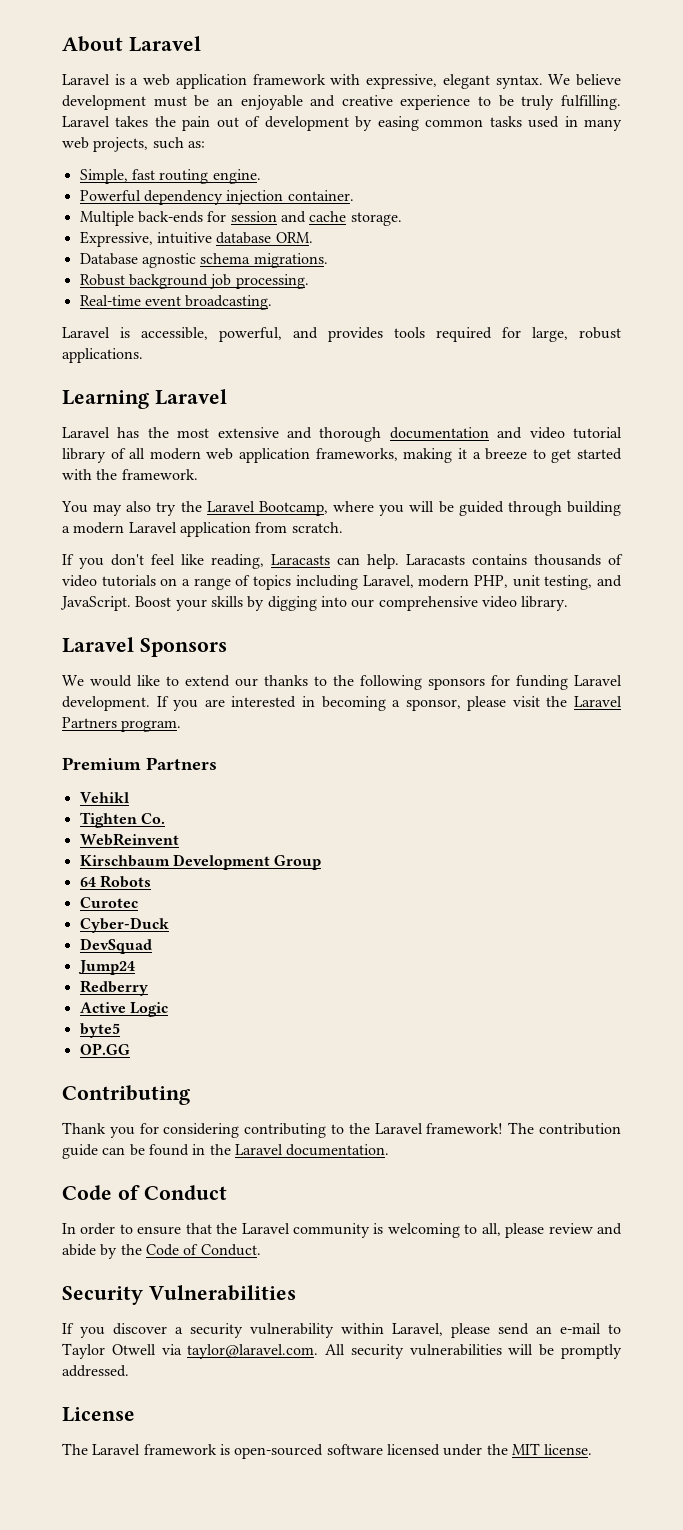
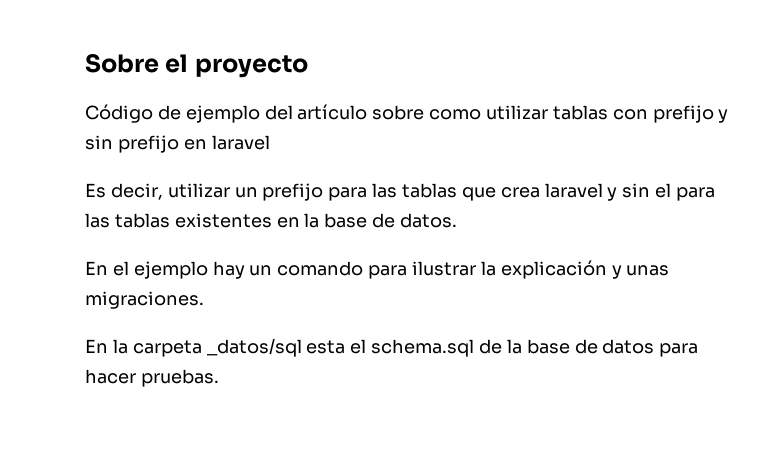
[62,36,201,52] [62,74,622,89] [62,95,621,110] [62,116,622,131] [62,137,205,152] [79,169,261,184] [79,190,354,205] [79,211,402,226] [79,231,313,247] [79,253,328,268] [79,274,309,289] [79,295,273,310] [62,327,621,342] [62,348,143,363] [62,389,227,409] [62,427,623,442] [62,448,623,463] [62,469,198,480] [61,501,621,516] [62,522,343,537] [62,554,623,569] [62,575,623,590] [60,596,569,611] [62,637,227,657] [62,675,622,690] [62,696,622,711] [62,717,182,732] [62,757,217,771] [79,792,129,803] [79,812,165,828] [79,833,179,846] [79,854,322,870] [79,875,151,888] [79,897,138,908] [79,917,169,933] [79,938,152,954] [77,960,135,975] [79,980,148,996] [79,1002,168,1017] [79,1023,120,1038] [79,1043,130,1055] [62,1085,190,1105] [62,1122,622,1138] [62,1144,390,1159] [62,1185,227,1200] [62,1223,623,1238] [62,1244,261,1259] [62,1285,296,1305] [62,1323,621,1338] [62,1343,622,1359] [62,1365,129,1377] [62,1407,135,1422] [62,1443,593,1459] About Laravel // Laravel is a web application framework with expressive, elegant syntax. We believe development must be an enjoyable and creative experience to be truly fulfilling. Laravel takes the pain out of development by easing common tasks used in many web projects, such as: // Simple, fast routing engine. // Powerful dependency injection container. // Multiple back-ends for session and cache storage. // Expressive, intuitive database ORM. // Database agnostic schema migrations. // Robust background job processing. // Real-time event broadcasting. // Laravel is accessible, powerful, and provides tools required for large, robust applications. // Learning Laravel // Laravel has the most extensive and thorough documentation and video tutorial library of all modern web application frameworks, making it a breeze to get started with the framework. // You may also try the Laravel Bootcamp, where you will be guided through building a modern Laravel application from scratch. // If you don't feel like reading, Laracasts can help. Laracasts contains thousands of video tutorials on a range of topics including Laravel, modern PHP, unit testing, and JavaScript. Boost your skills by digging into our comprehensive video library. // Laravel Sponsors // We would like to extend our thanks to the following sponsors for funding Laravel development. If you are interested in becoming a sponsor, please visit the Laravel Partners program. // Premium Partners // Vehikl // Tighten Co. // WebReinvent // Kirschbaum Development Group // 64 Robots // Curotec // Cyber-Duck // DevSquad // Jump24 // Redberry // Active Logic // byte5 // OP.GG // Contributing // Thank you for considering contributing to the Laravel framework! The contribution guide can be found in the Laravel documentation. // Code of Conduct // In order to ensure that the Laravel community is welcoming to all, please review and abide by the Code of Conduct. // Security Vulnerabilities // If you discover a security vulnerability within Laravel, please send an e-mail to Taylor Otwell via taylor@laravel.com. All security vulnerabilities will be promptly addressed. // License // The Laravel framework is open-sourced software licensed under the MIT license. -> [85,53,308,78] [85,104,729,123] [85,135,270,153] [85,183,716,201] [85,213,458,228] [85,260,670,279] [85,291,204,309] [85,338,699,357] [85,369,219,387] Sobre el proyecto // Código de ejemplo del artículo sobre como utilizar tablas con prefijo y sin prefijo en laravel // Es decir, utilizar un prefijo para las tablas que crea laravel y sin el para las tablas existentes en la base de datos. // En el ejemplo hay un comando para ilustrar la explicación y unas migraciones. // En la carpeta _datos/sql esta el schema.sql de la base de datos para hacer pruebas.

